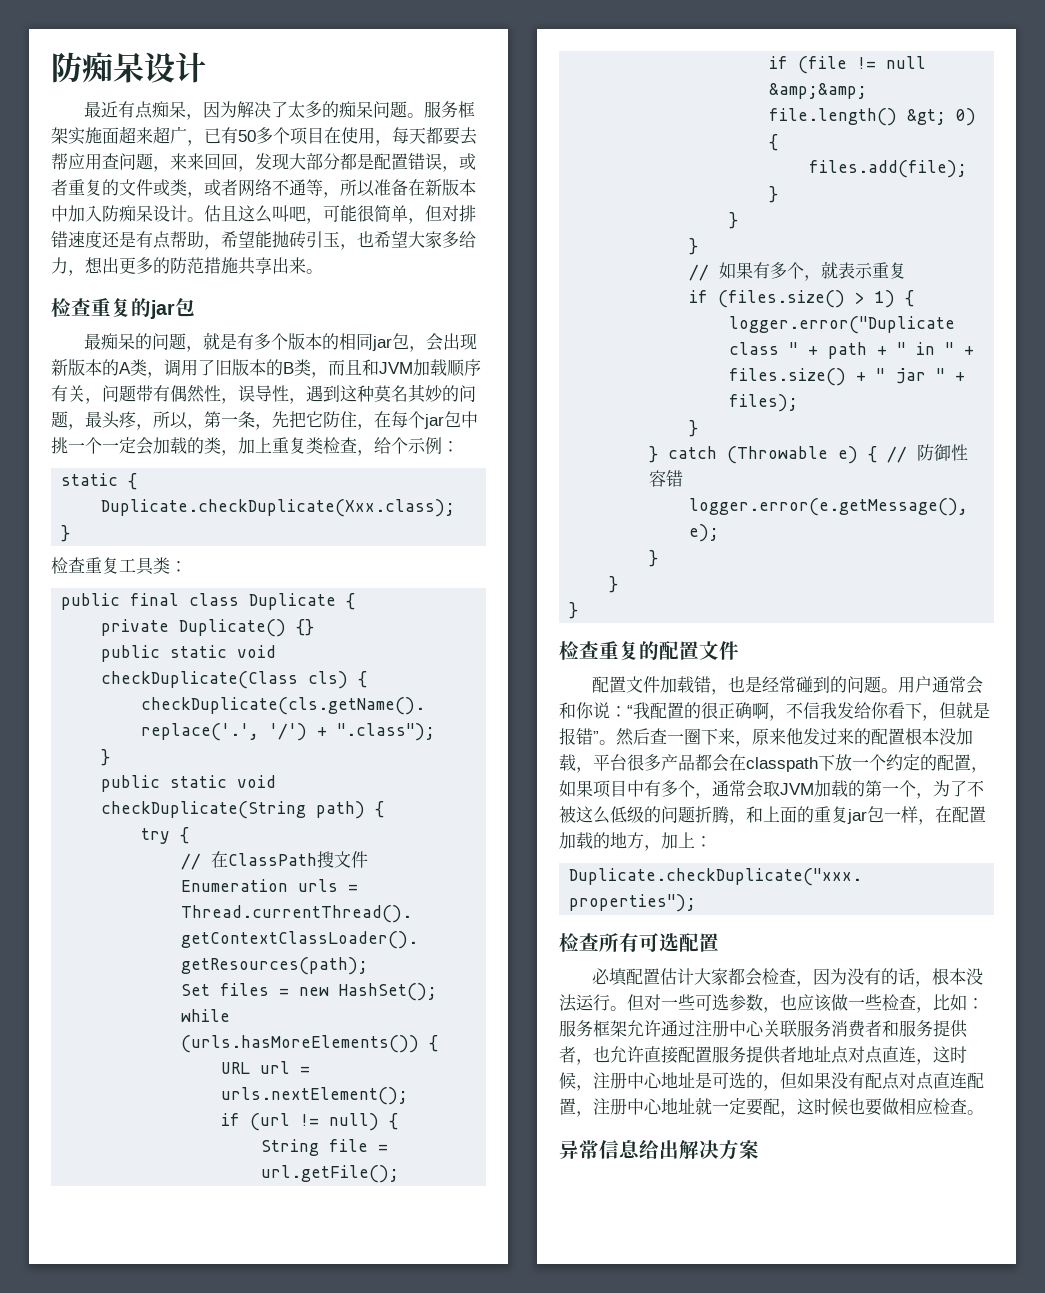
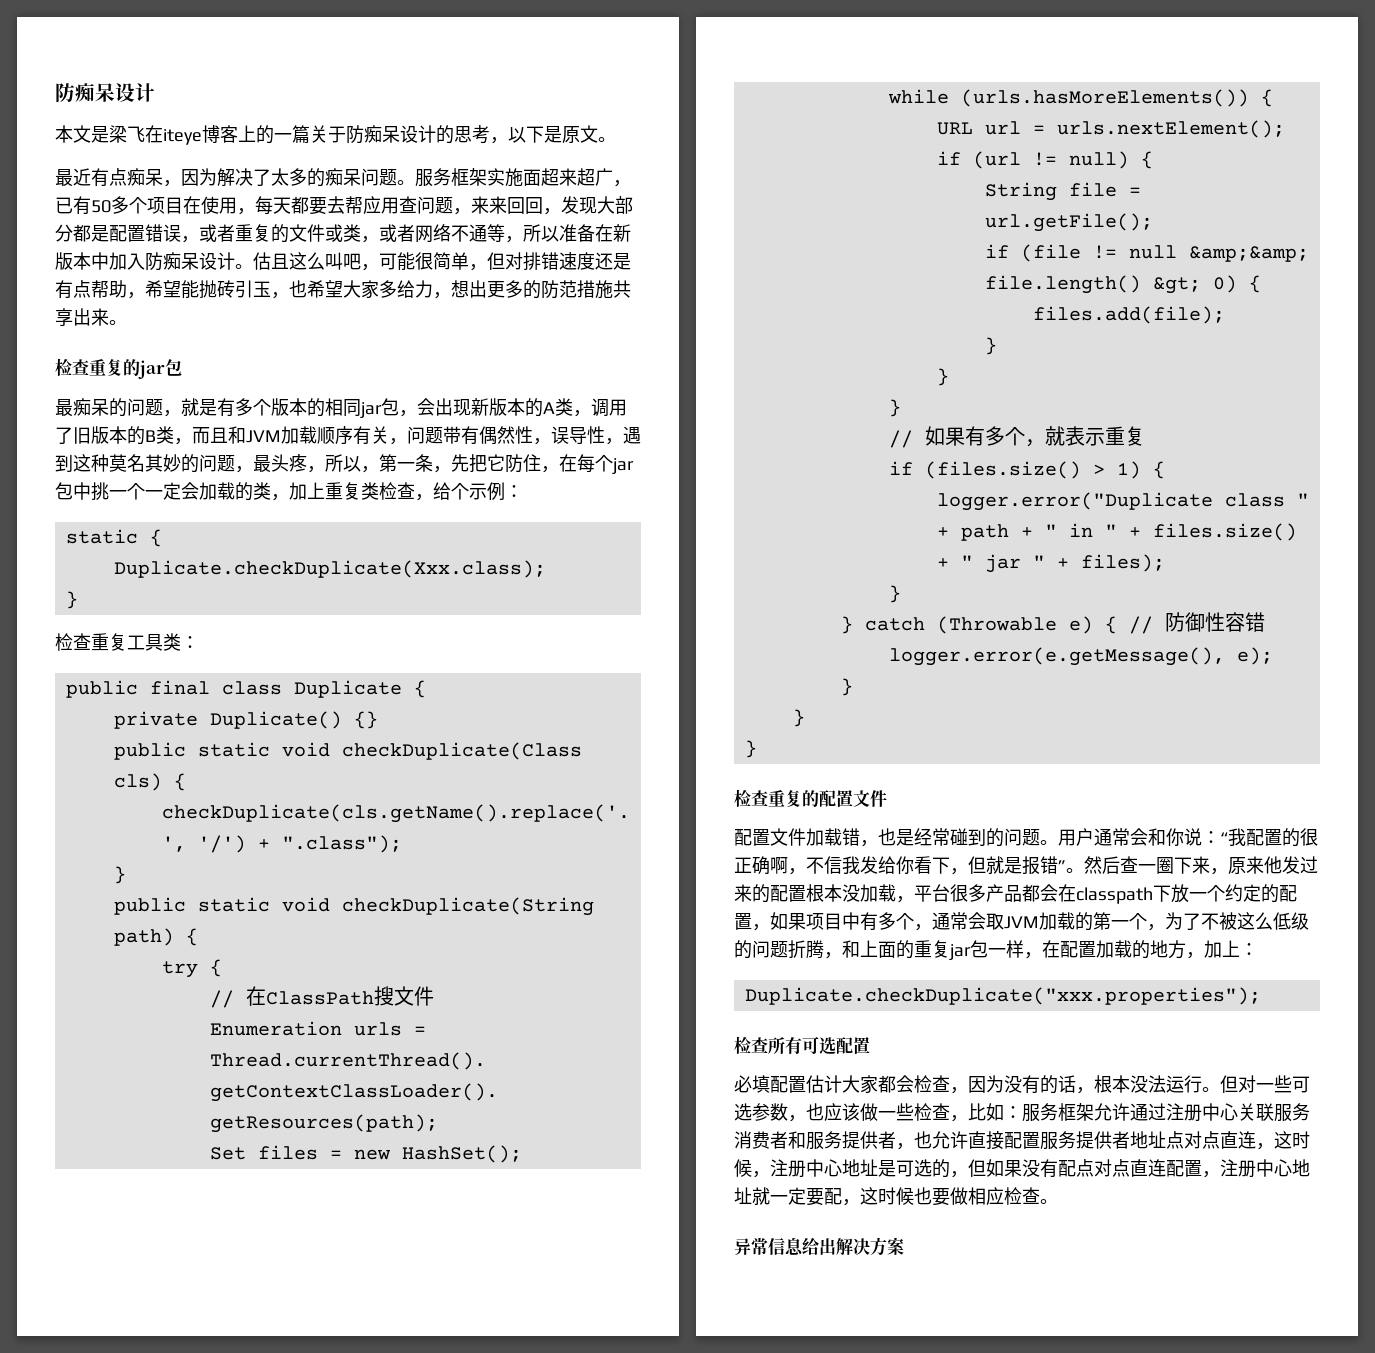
[51,52,206,83] 防痴呆设计 -> [55,83,155,103] [55,125,616,145] 防痴呆设计 // 本文是梁飞在iteye博客上的一篇关于防痴呆设计的思考，以下是原文。

